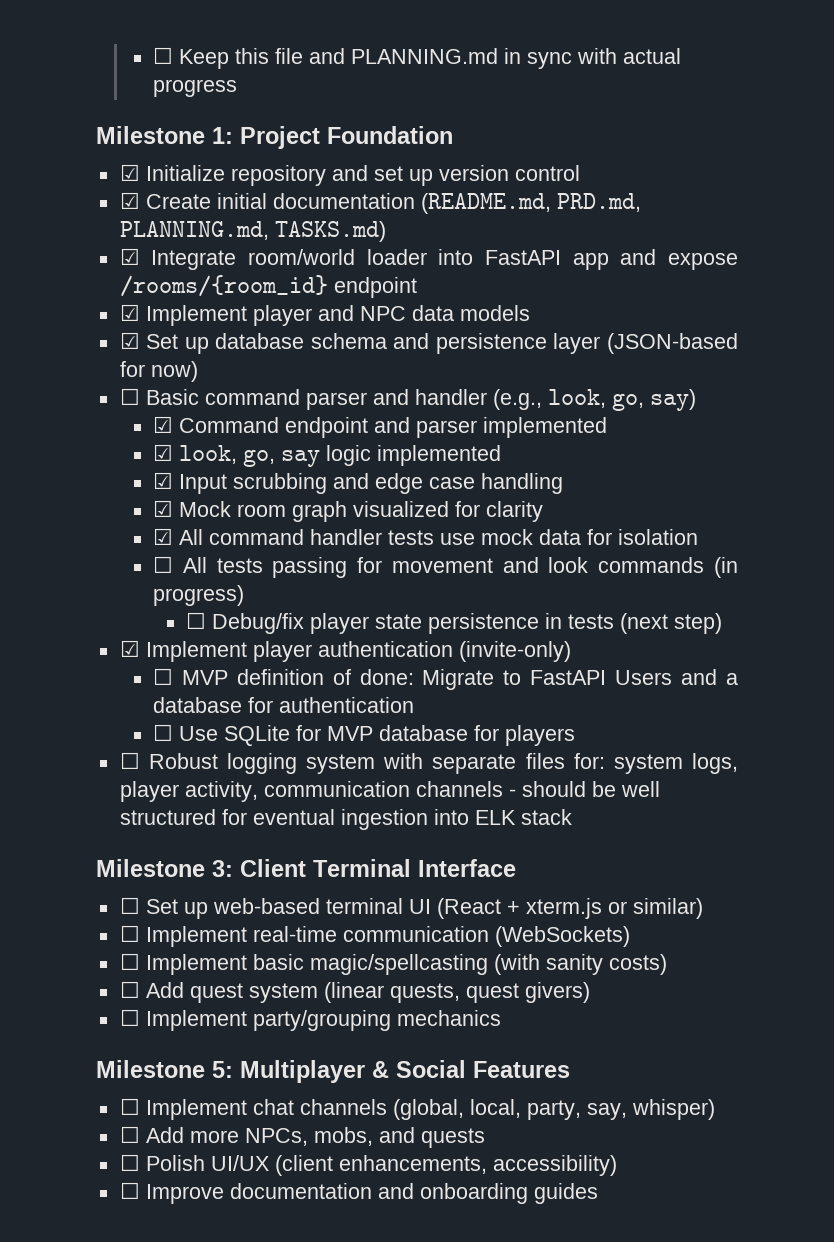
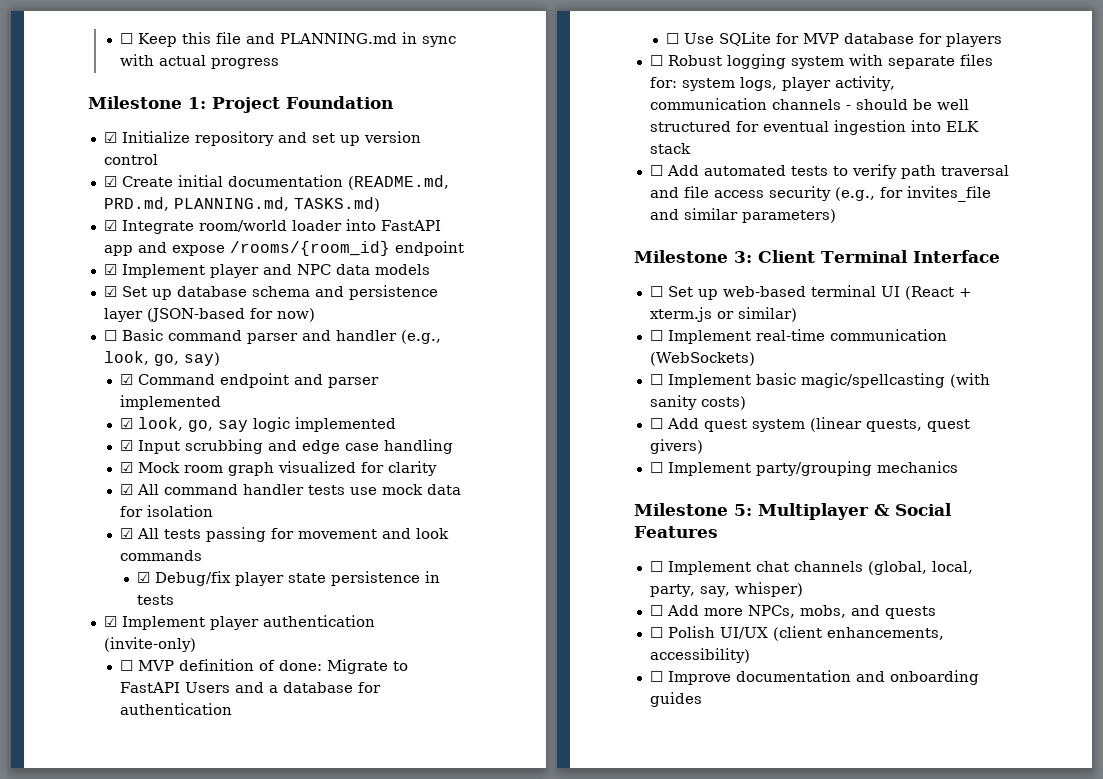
[152,556,173,573] ☐ -> [120,528,134,539] ☑
[713,557,738,578] [152,585,244,606] [186,612,207,629] (in progress) // ☐ -> [136,572,150,583] // ☑
[620,613,723,634] (next step) -> (174, 600) none
(572, 817) none -> [649,164,1009,179] [649,186,991,202] [649,208,836,223] // ☐ Add automated tests to verify path traversal and file access security (e.g., for invites_file and similar parameters)

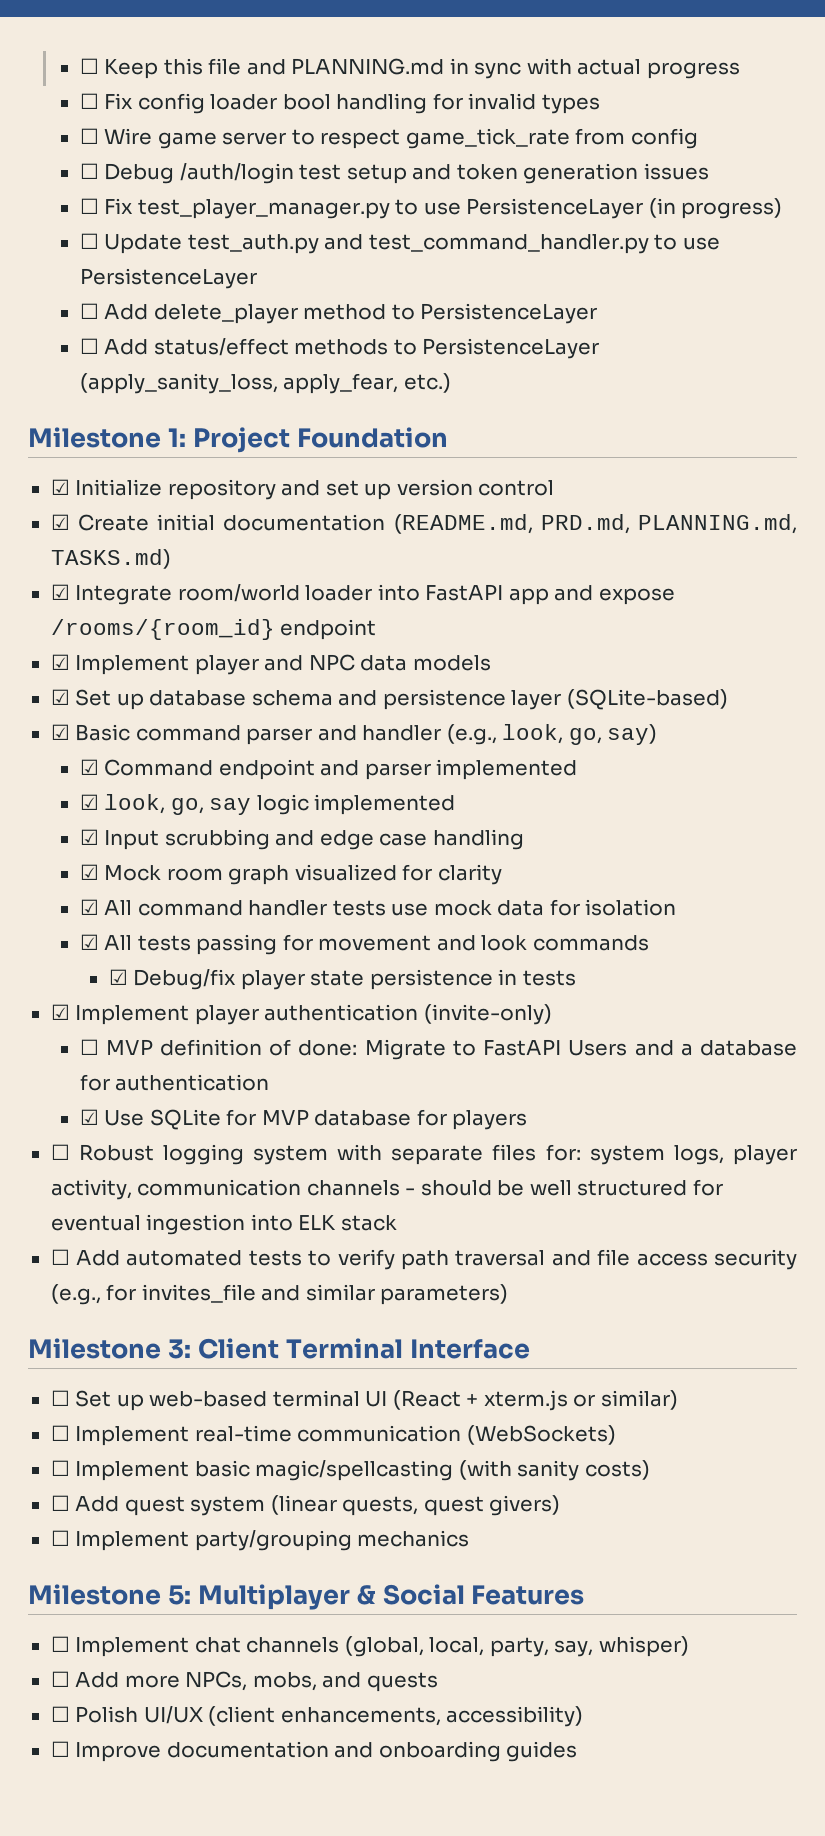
(280, 63) none -> [79,93,600,114] [79,128,698,149] [79,163,709,184] [79,198,783,219] [79,233,720,254] [79,268,257,289] [79,303,598,324] [79,338,600,359] [79,373,451,394] // ☐ Fix config loader bool handling for invalid types // ☐ Wire game server to respect game_tick_rate from config // ☐ Debug /auth/login test setup and token generation issues // ☐ Fix test_player_manager.py to use PersistenceLayer (in progress) // ☐ Update test_auth.py and test_command_handler.py to use PersistenceLayer // ☐ Add delete_player method to PersistenceLayer // ☐ Add status/effect methods to PersistenceLayer (apply_sanity_loss, apply_fear, etc.)
[146,308,315,322] [103,330,117,341] (JSON-based for now) // ☐ -> [566,689,728,710] [50,724,70,740] (SQLite-based) // ☑
[666,33,680,44] ☐ -> [79,1109,99,1125] ☑

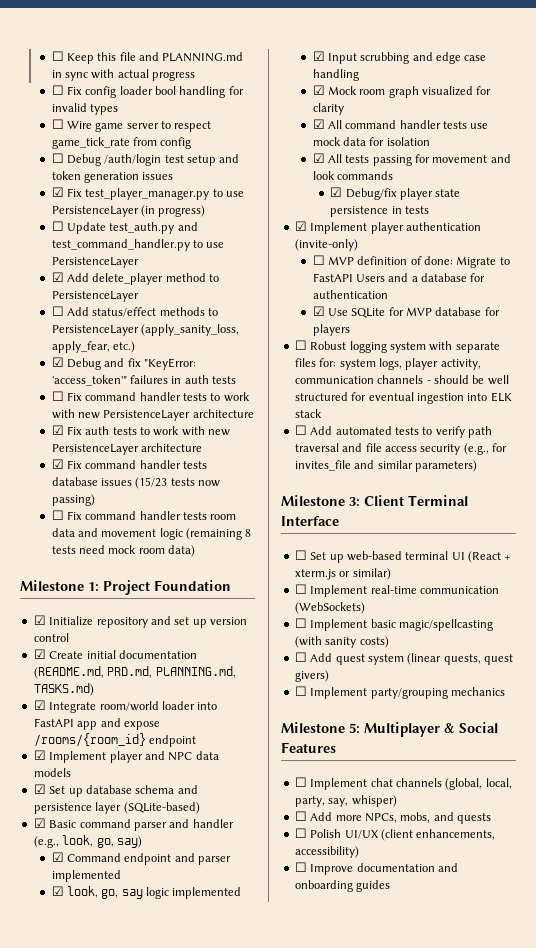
[79,198,99,214] ☐ -> [51,187,64,197] ☑
[79,303,99,319] ☐ -> [51,272,64,282] ☑
(451, 383) none -> [51,357,197,370] [51,375,237,386] [51,391,250,402] [51,409,254,421] [51,425,231,436] [51,443,202,455] [51,459,208,469] [51,477,221,489] [51,494,95,506] [51,510,237,520] [51,528,252,540] [51,545,196,557] // ☑ Debug and fix "KeyError: 'access_token'" failures in auth tests // ☐ Fix command handler tests to work with new PersistenceLayer architecture // ☑ Fix auth tests to work with new PersistenceLayer architecture // ☑ Fix command handler tests database issues (15/23 tests now passing) // ☐ Fix command handler tests room data and movement logic (remaining 8 tests need mock room data)

